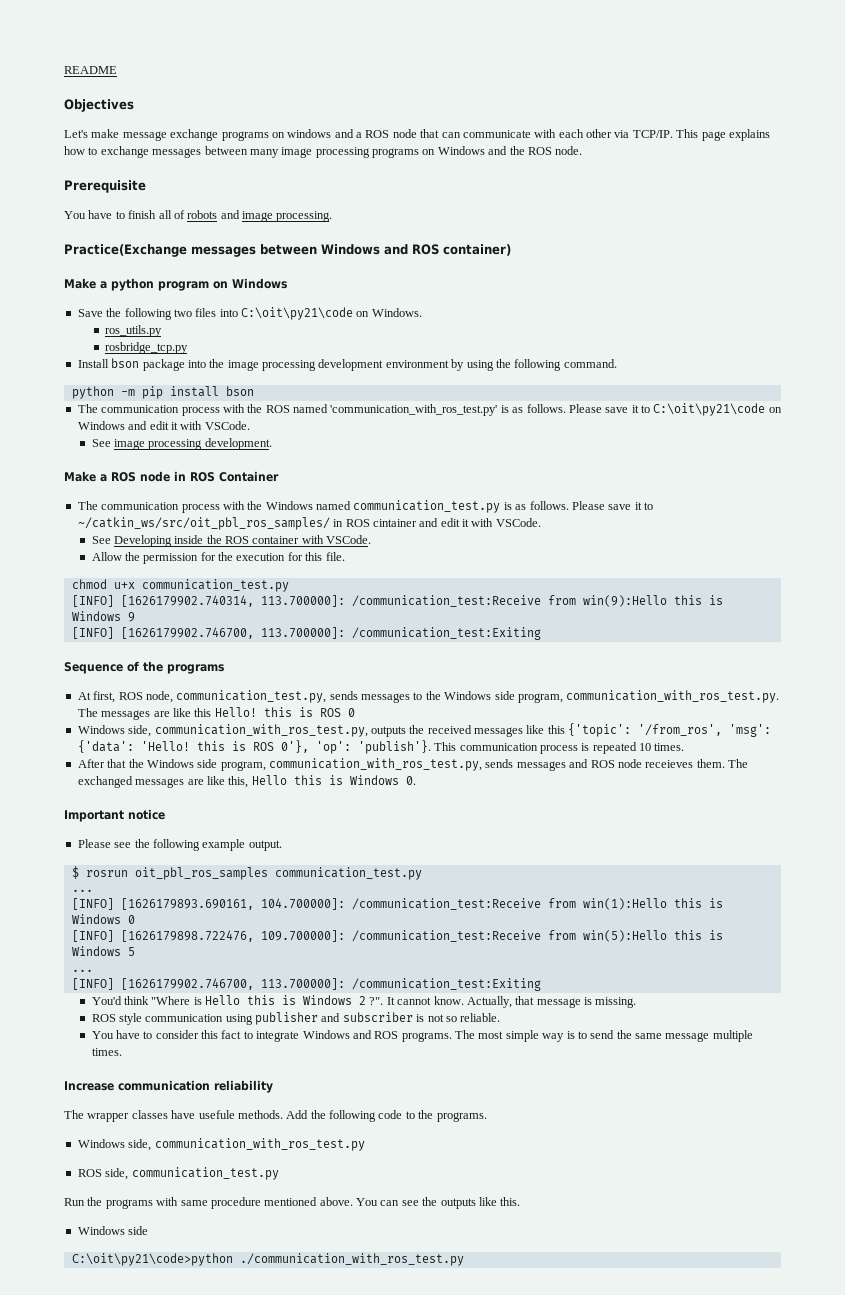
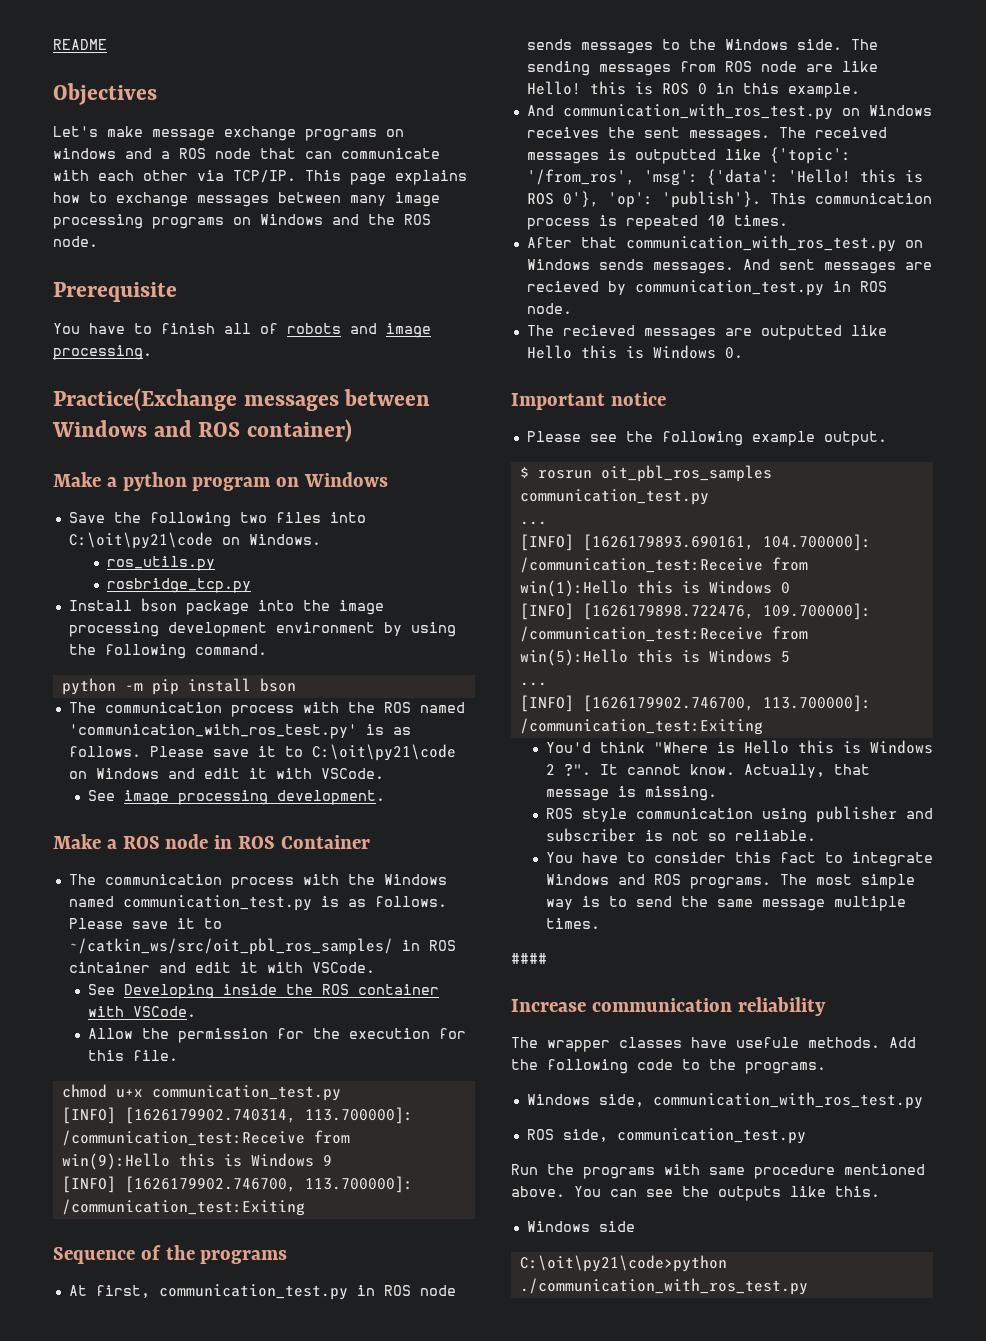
[118,690,327,703] ROS node, communication_test.py, -> [158,1284,456,1300] communication_test.py in ROS node
[494,690,780,703] [77,708,212,720] side program, communication_with_ros_test.py. The messages are like this -> [796,39,878,50] [526,61,878,76] side. The sending messages from ROS node are like
[77,724,565,737] // Windows side, communication_with_ros_test.py, outputs the received messages like this -> [715,83,860,98] [526,103,932,120] [526,127,887,142] [526,149,761,164] in this example. // And communication_with_ros_test.py on Windows receives the sent messages. The received messages is outputted like
[128,758,748,771] [77,776,249,788] the Windows side program, communication_with_ros_test.py, sends messages and ROS node receieves them. The exchanged messages are like this, -> [625,235,923,252] [526,259,932,274] [526,280,887,296] [526,303,572,314] [526,325,887,340] communication_with_ros_test.py on Windows sends messages. And sent messages are recieved by communication_test.py in ROS node. // The recieved messages are outputted like
(122, 1052) none -> [511,953,547,964] // ####

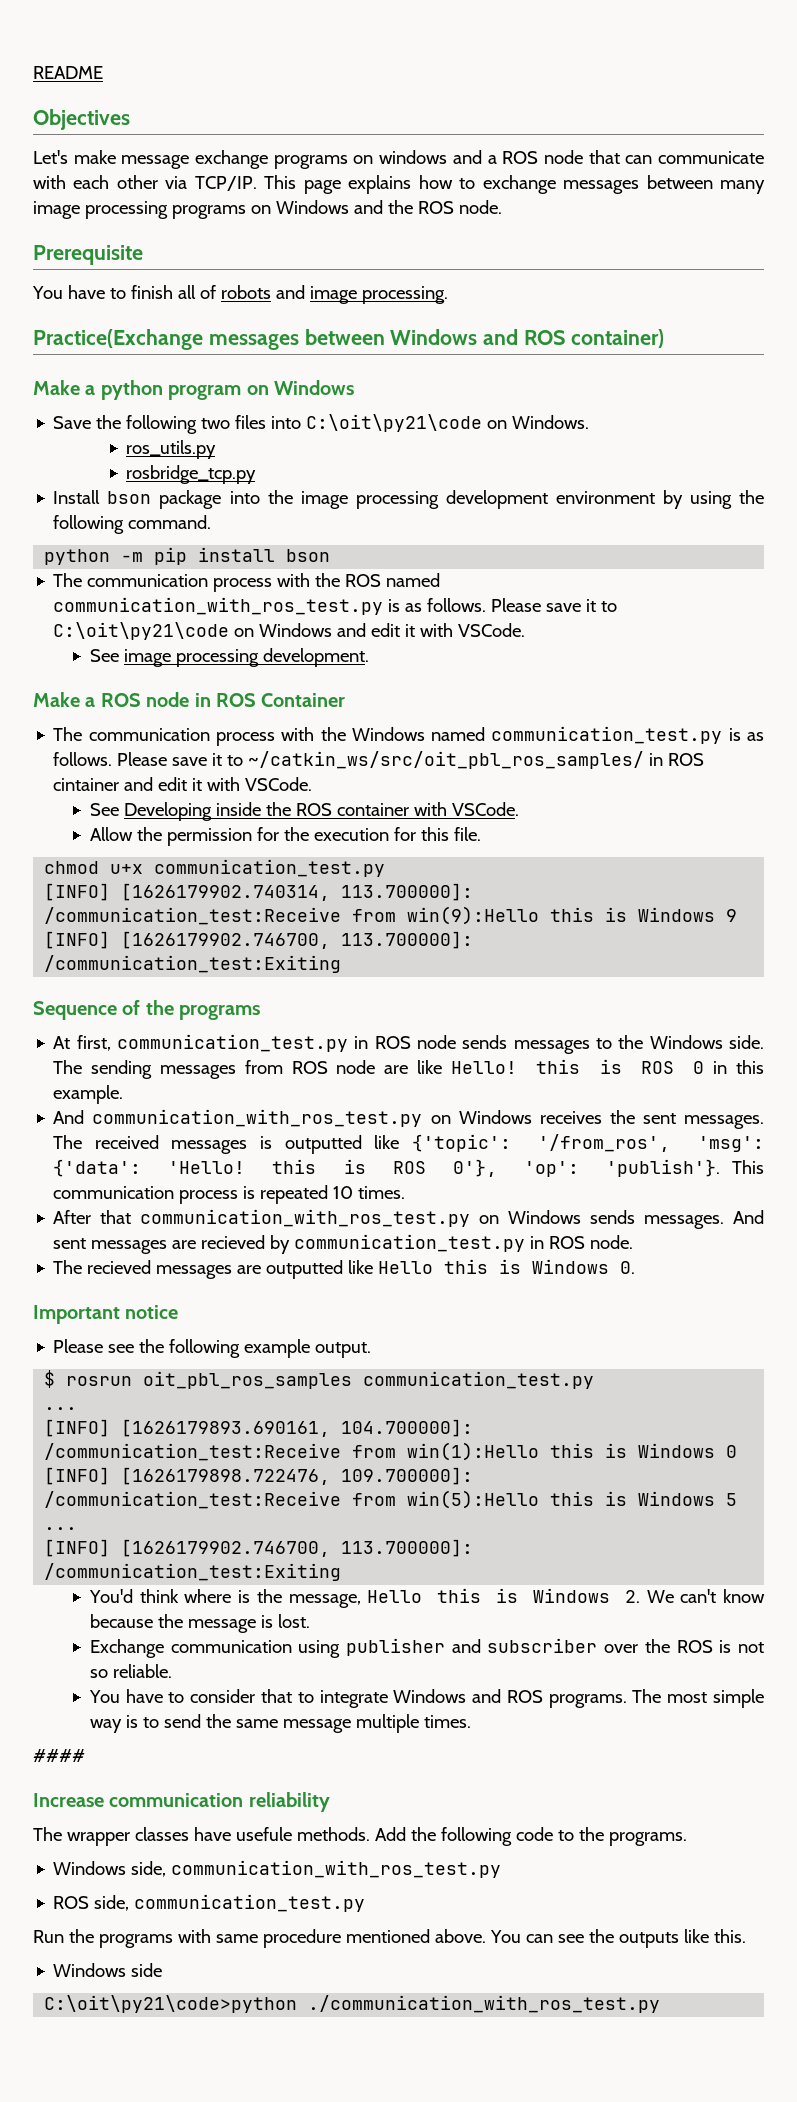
[68,724,357,739] 'communication_with_ros_test.py' -> [53,597,384,615] communication_with_ros_test.py
[653,740,933,754] [545,764,870,778] [545,786,717,801] [545,808,627,822] "Where is Hello this is Windows 2 ?". It cannot know. Actually, that message is missing. // ROS style -> [184,1588,765,1608] [89,1614,310,1633] [89,1639,164,1658] where is the message, Hello this is Windows 2. We can't know because the message is lost. // Exchange
(636, 835) none -> [604,1639,713,1653] over the ROS
[734,852,816,863] this fact -> [260,1689,292,1703] that

